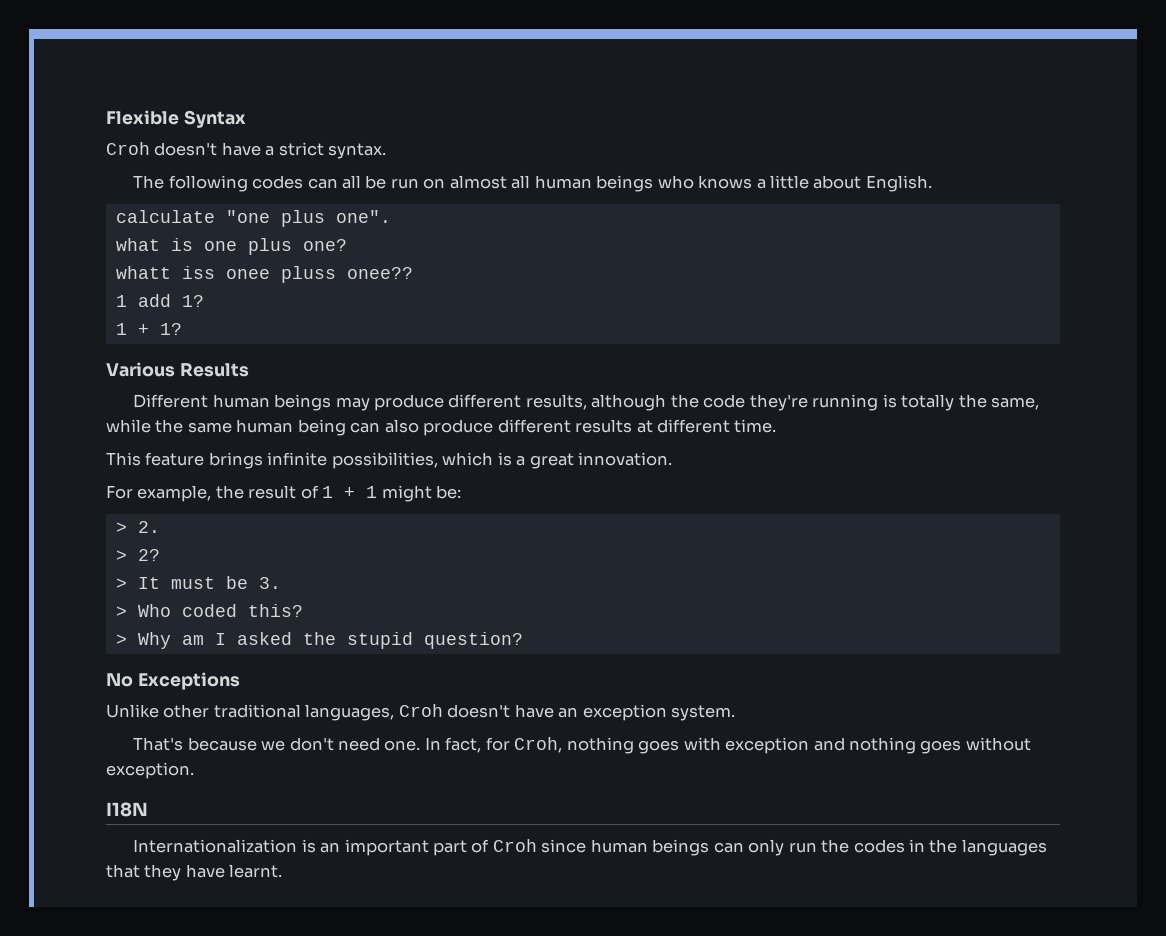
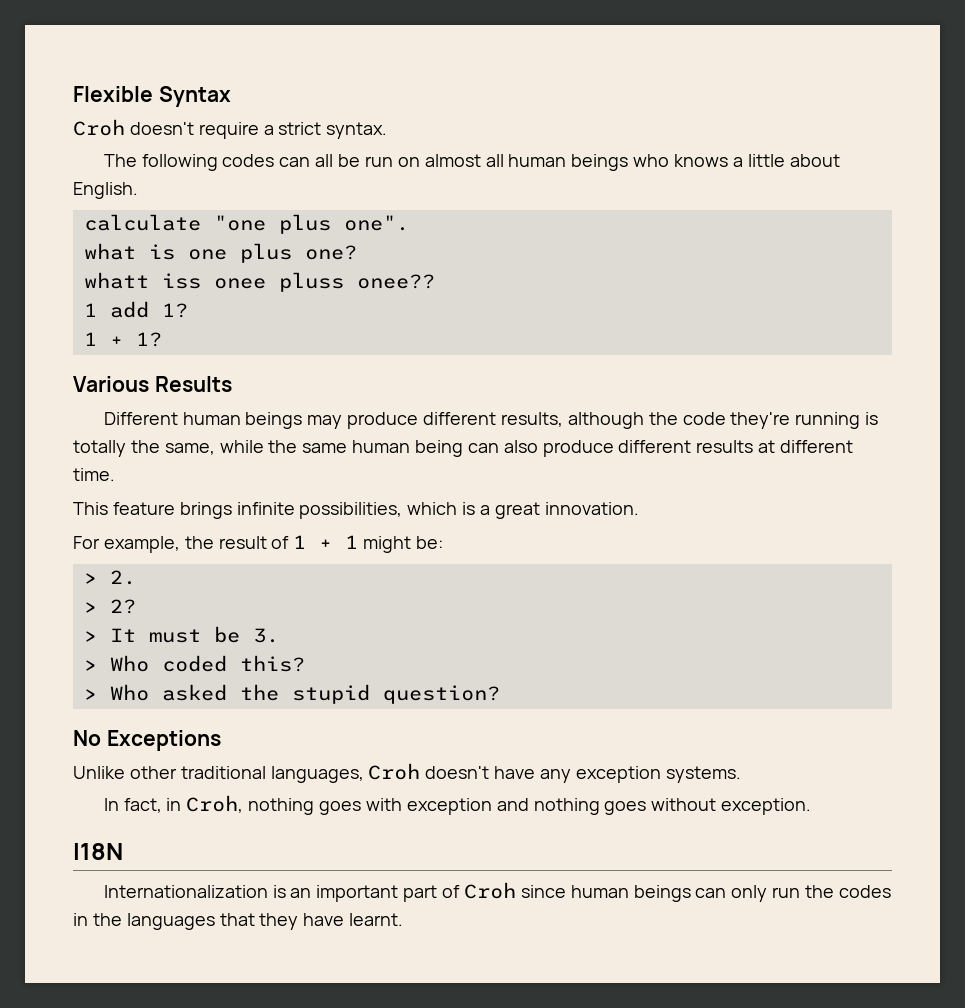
[221,142,261,156] have -> [198,122,259,139] require
[137,632,226,649] Why am I -> [109,684,149,701] Who
[558,704,736,721] [133,737,421,751] an exception system. // That's because we don't need one. -> [540,766,741,783] any exception systems. //
[485,737,510,751] for -> [166,798,182,811] in

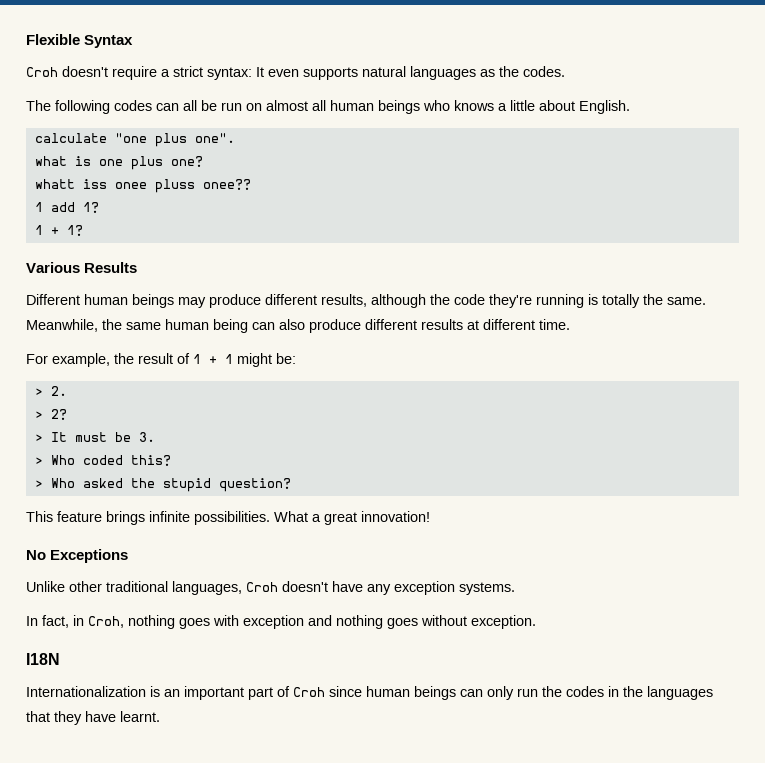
[326,122,388,139] syntax. -> [207,66,565,80] syntax: It even supports natural languages as the codes.
[164,440,264,455] same, while -> [667,297,706,305] [26,319,98,332] same. Meanwhile,
[73,502,639,519] // This feature brings infinite possibilities, which is a great innovation. -> (570, 324) none
(500, 694) none -> [26,511,430,525] // This feature brings infinite possibilities. What a great innovation!

